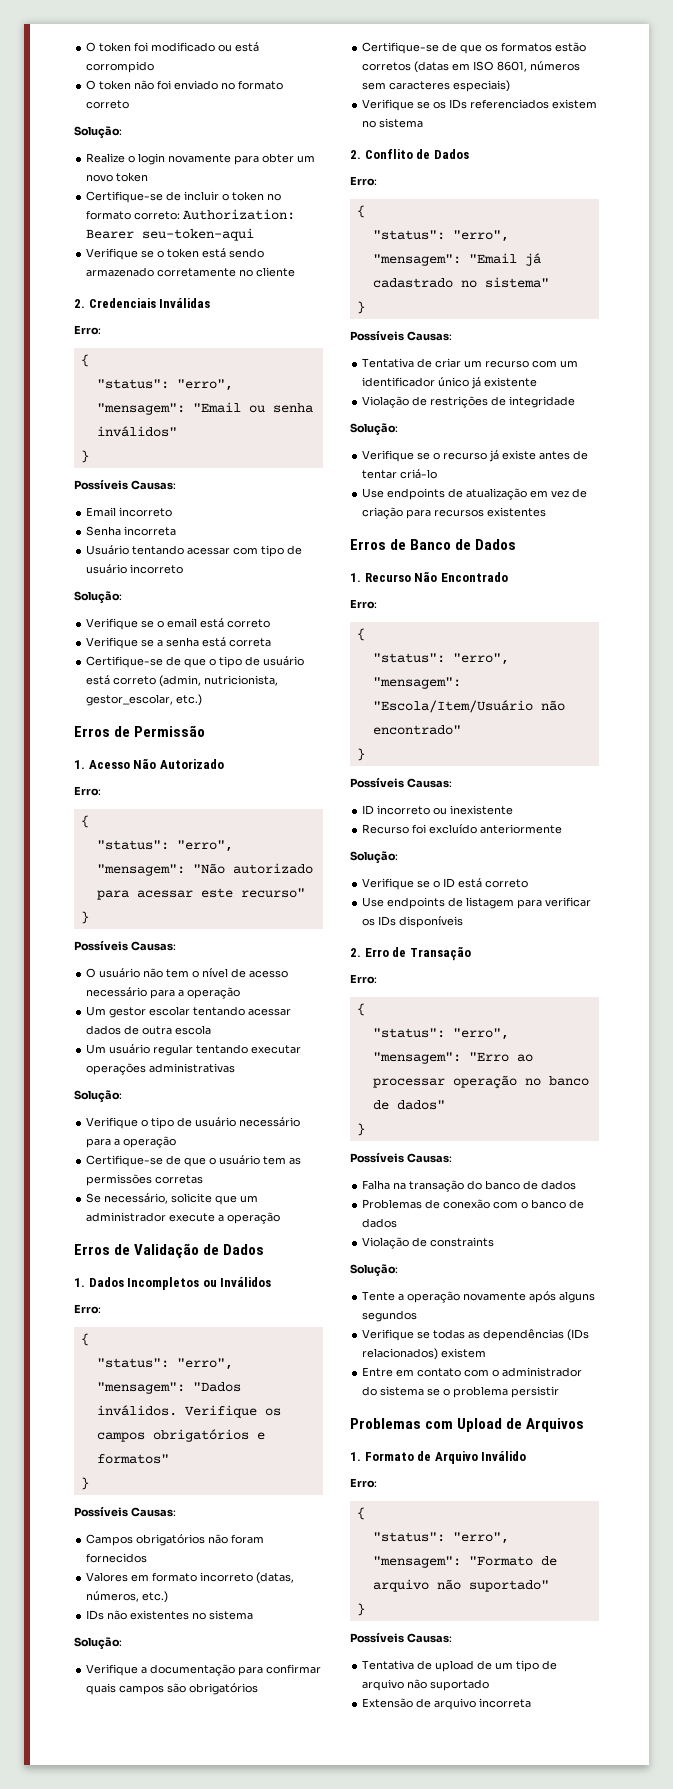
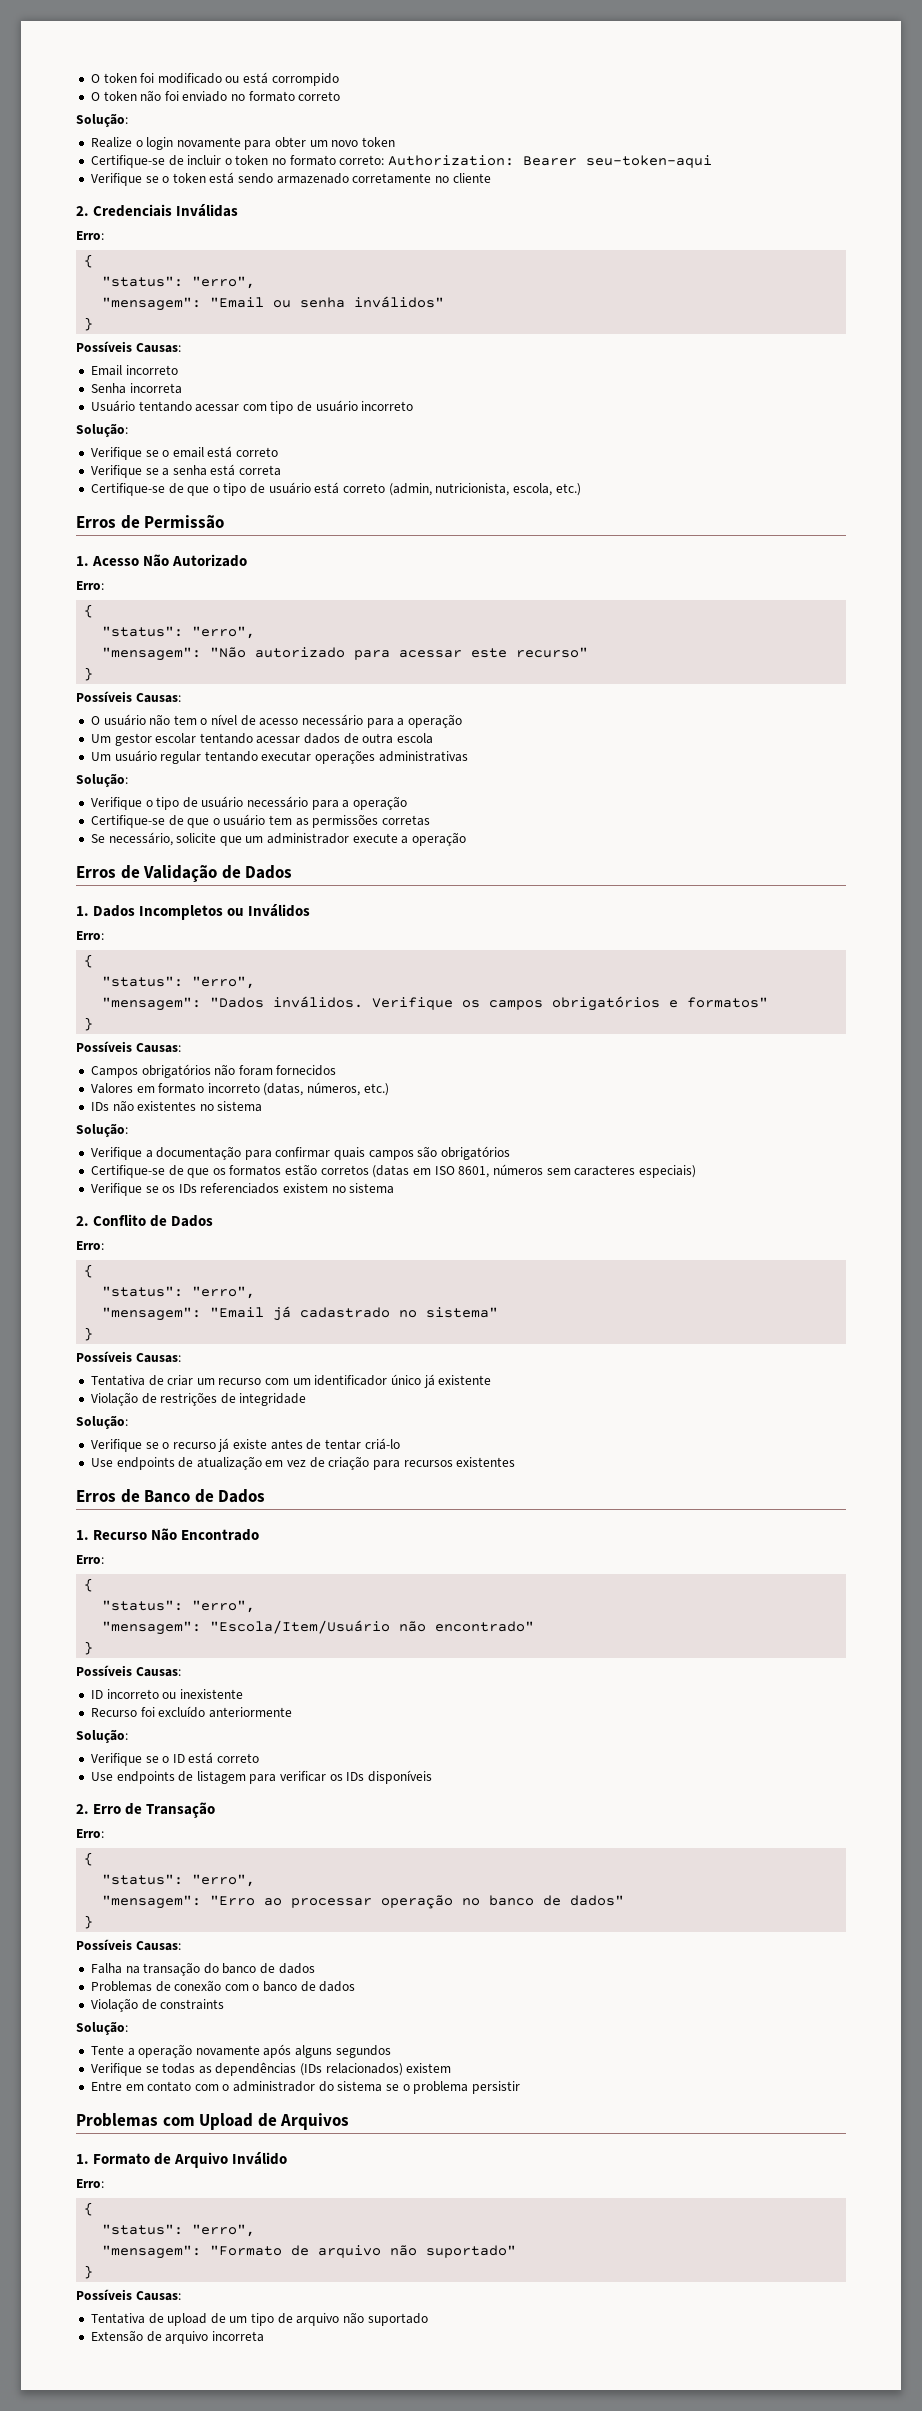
[86,694,174,706] gestor_escolar, -> [512,483,552,496] escola,

